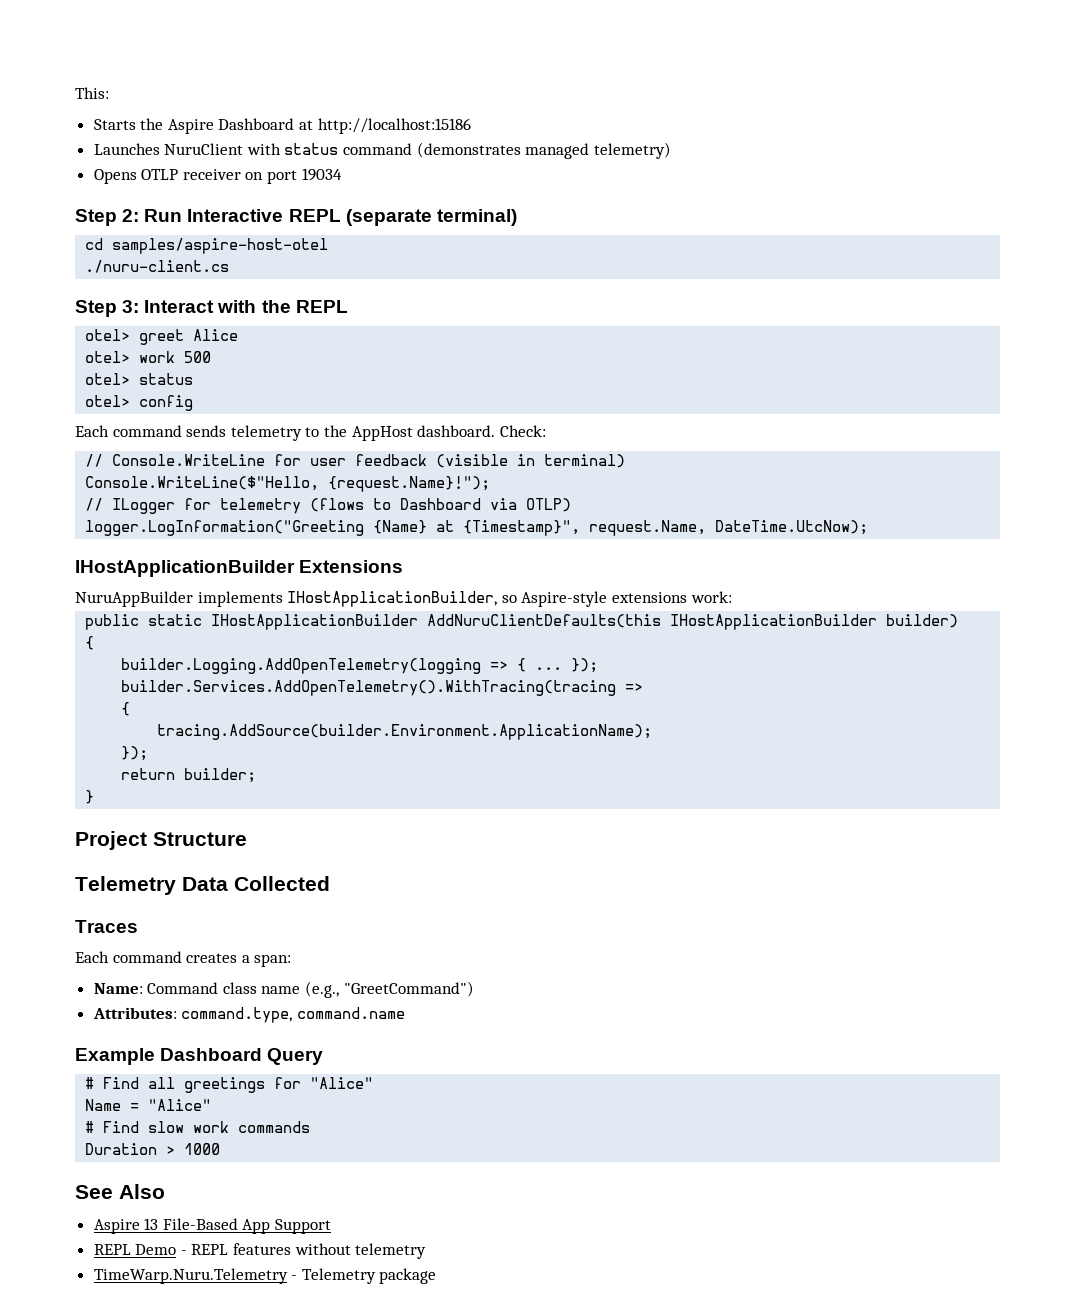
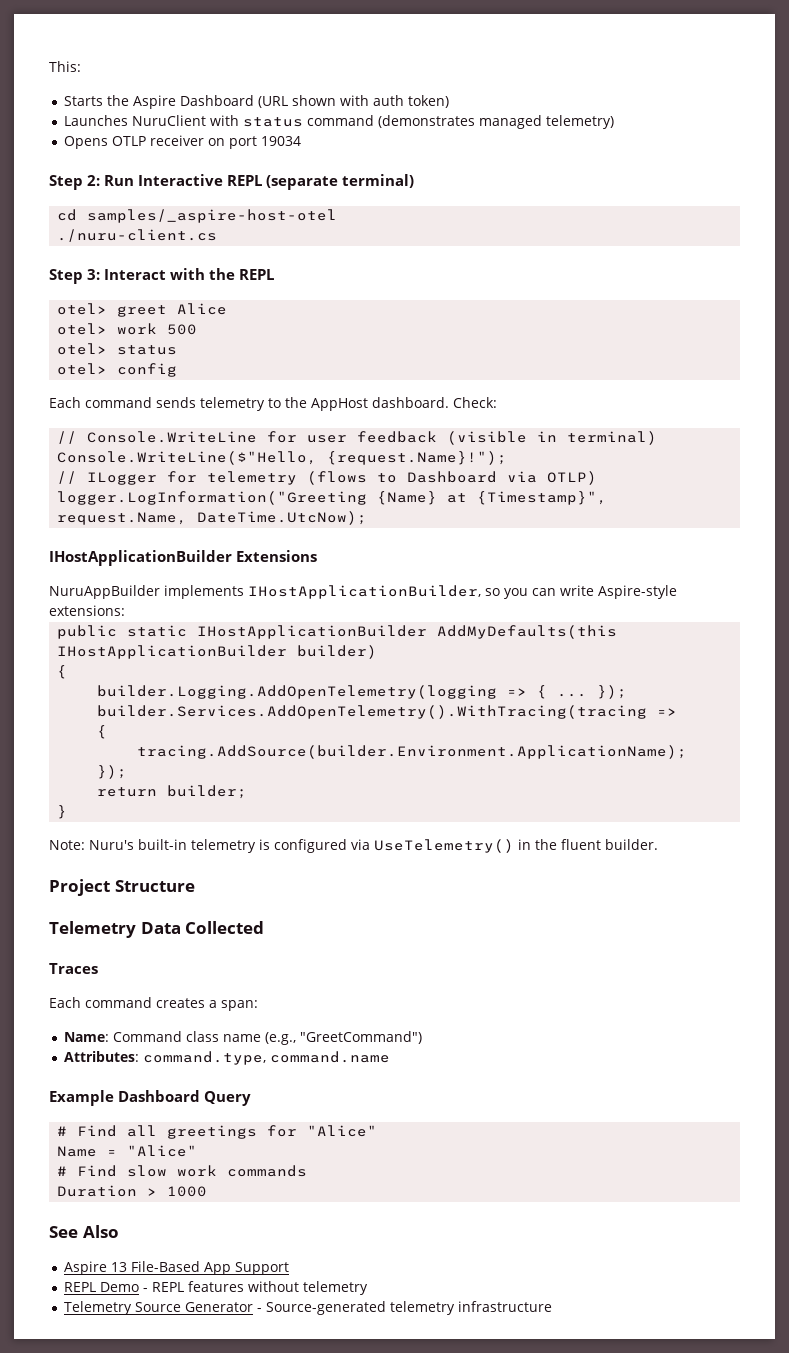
[299,118,471,134] at http://localhost:15186 -> [257,95,449,108] (URL shown with auth token)
[112,238,329,254] samples/aspire-host-otel -> [87,209,338,223] samples/_aspire-host-otel
[521,591,732,607] Aspire-style extensions work: -> [504,585,677,599] [49,605,125,616] you can write Aspire-style extensions:
[427,614,662,628] AddNuruClientDefaults(this -> [437,625,618,639] AddMyDefaults(this
(95, 797) none -> [49,839,658,853] // Note: Nuru's built-in telemetry is configured via UseTelemetry() in the fluent builder.
[93,1268,437,1284] TimeWarp.Nuru.Telemetry - Telemetry package -> [63,1301,552,1315] Telemetry Source Generator - Source-generated telemetry infrastructure

